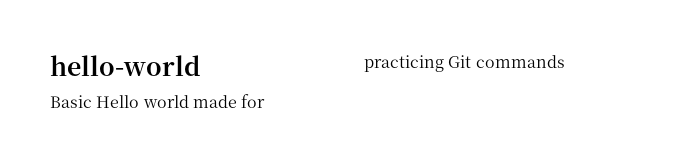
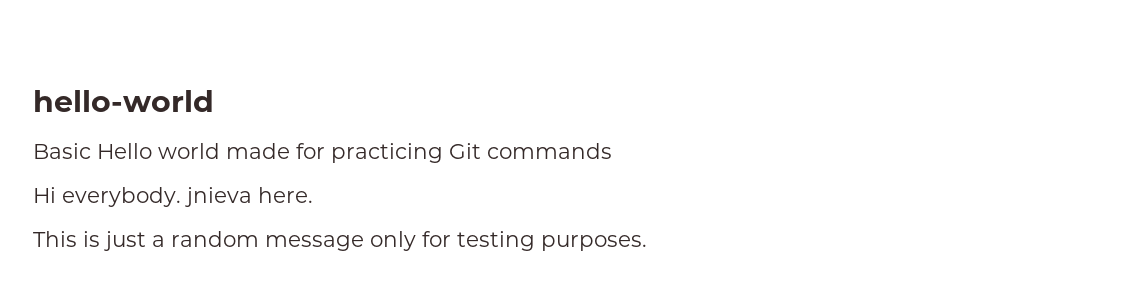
(565, 61) none -> [33,187,313,207] [33,231,647,251] // Hi everybody. jnieva here. // This is just a random message only for testing purposes.

